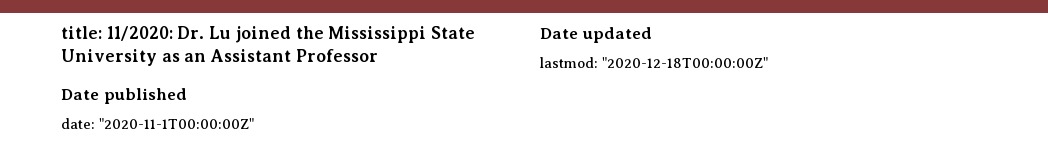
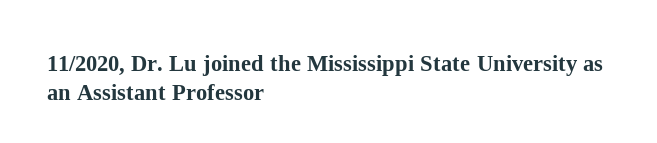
[61,26,173,41] title: 11/2020: -> [47,56,125,76] 11/2020,
[61,88,187,104] [61,118,254,129] [540,27,652,43] [540,57,768,68] // Date published // date: "2020-11-1T00:00:00Z" // Date updated // lastmod: "2020-12-18T00:00:00Z" -> (265, 92) none

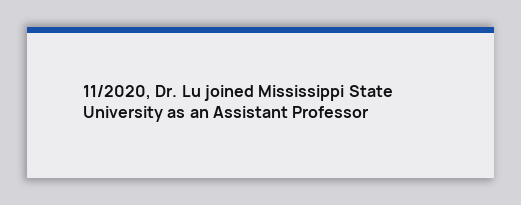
[270,55,302,71] the -> (254, 93) none

